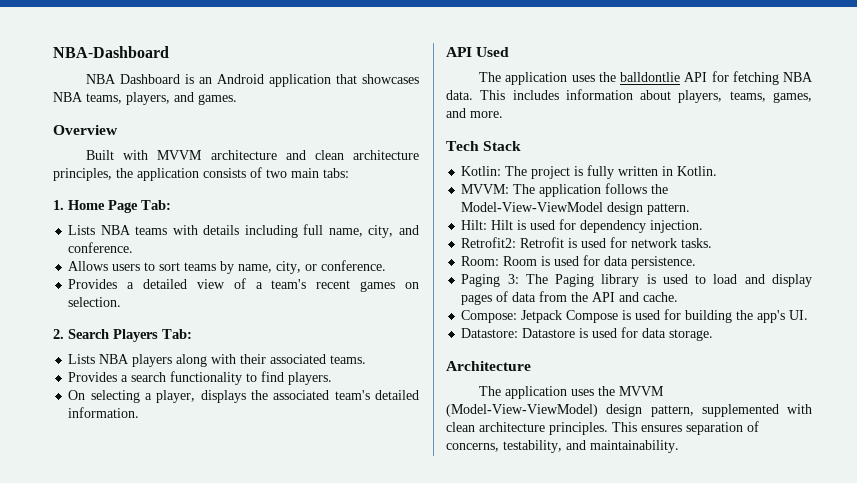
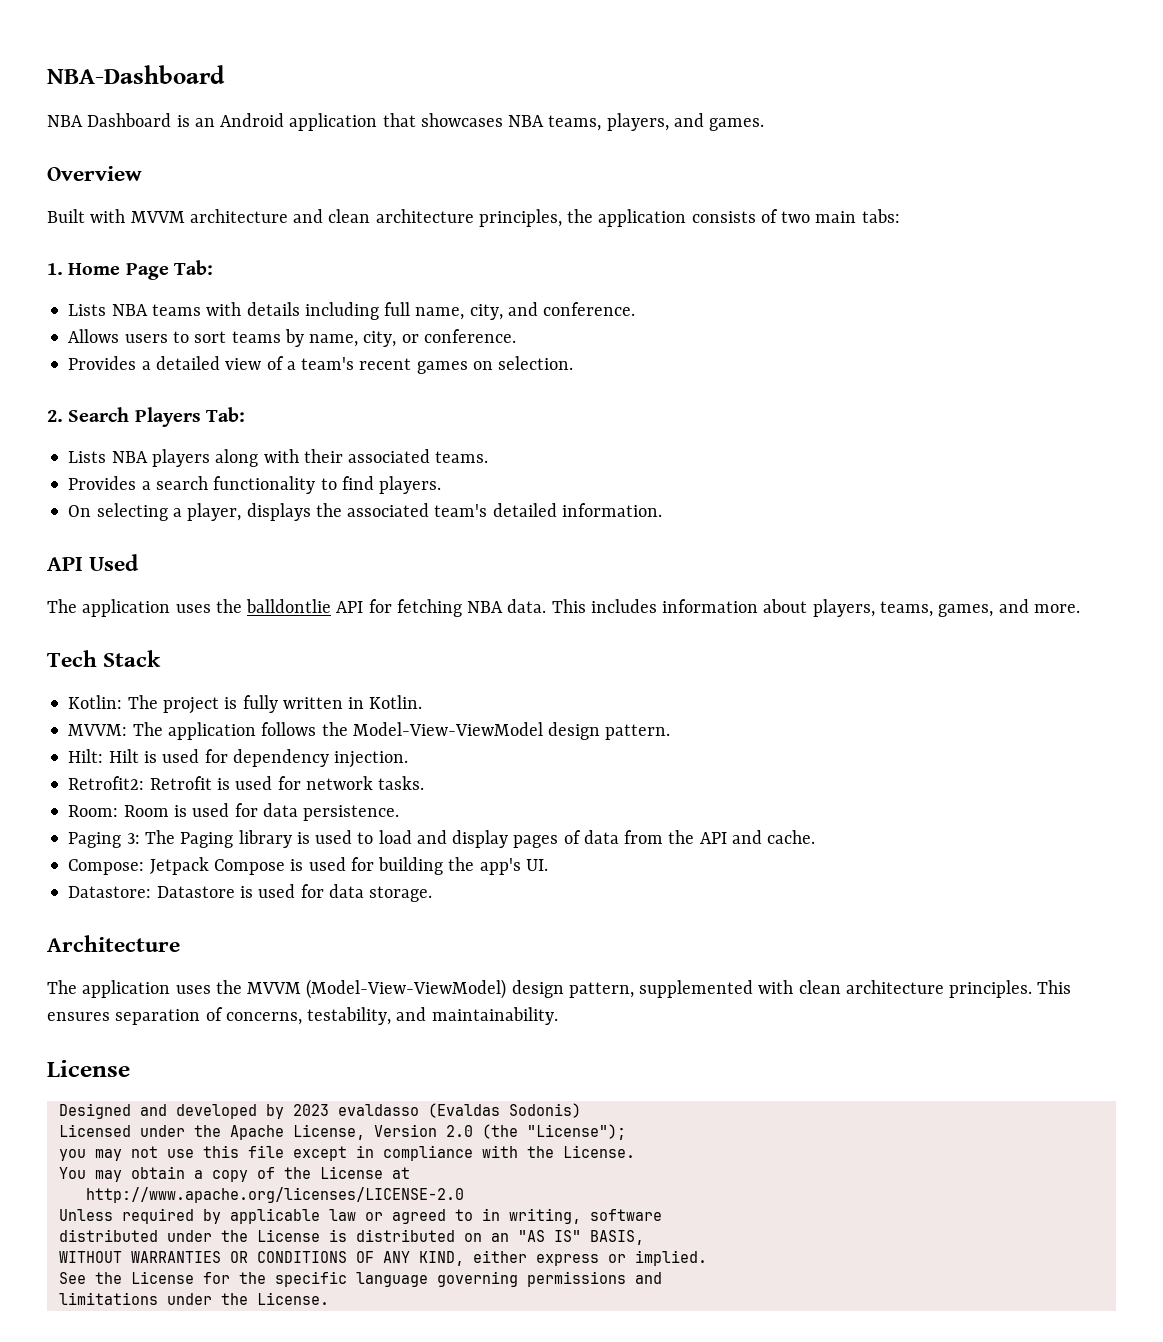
(679, 446) none -> [47,1060,130,1077] [58,1103,581,1119] [58,1124,626,1140] [58,1145,635,1161] [58,1166,410,1182] [85,1187,464,1203] [58,1208,662,1224] [58,1229,644,1245] [58,1250,707,1266] [58,1271,662,1287] [58,1292,329,1305] // License // Designed and developed by 2023 evaldasso (Evaldas Sodonis) // Licensed under the Apache License, Version 2.0 (the "License"); // you may not use this file except in compliance with the License. // You may obtain a copy of the License at // http://www.apache.org/licenses/LICENSE-2.0 // Unless required by applicable law or agreed to in writing, software // distributed under the License is distributed on an "AS IS" BASIS, // WITHOUT WARRANTIES OR CONDITIONS OF ANY KIND, either express or implied. // See the License for the specific language governing permissions and // limitations under the License.

